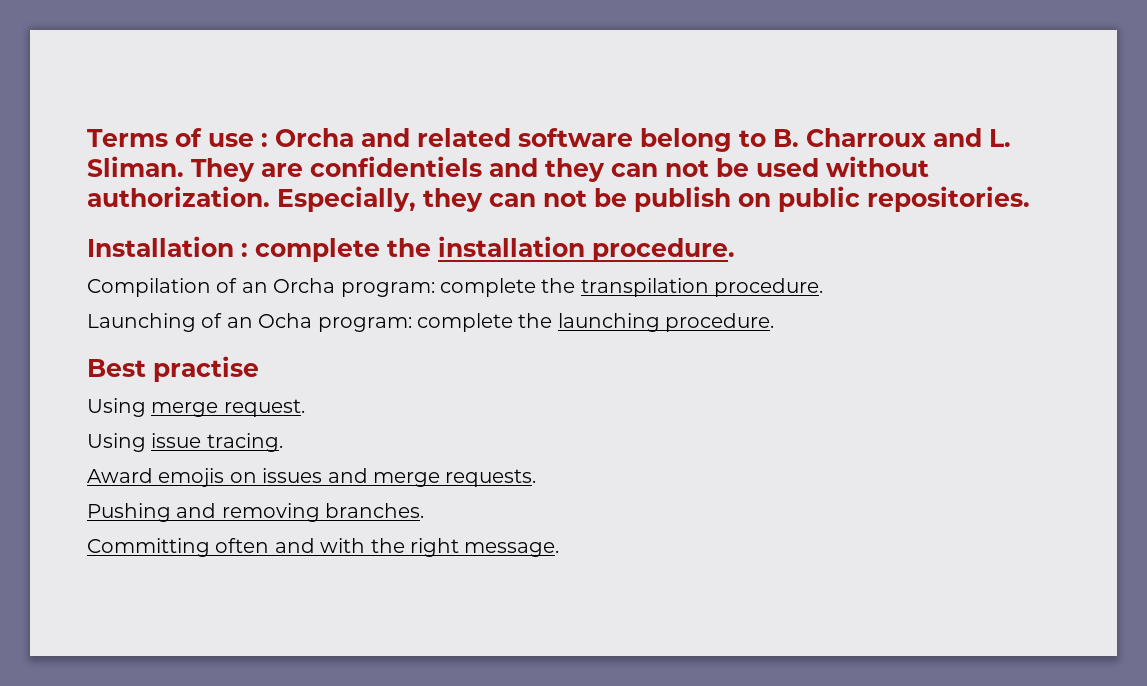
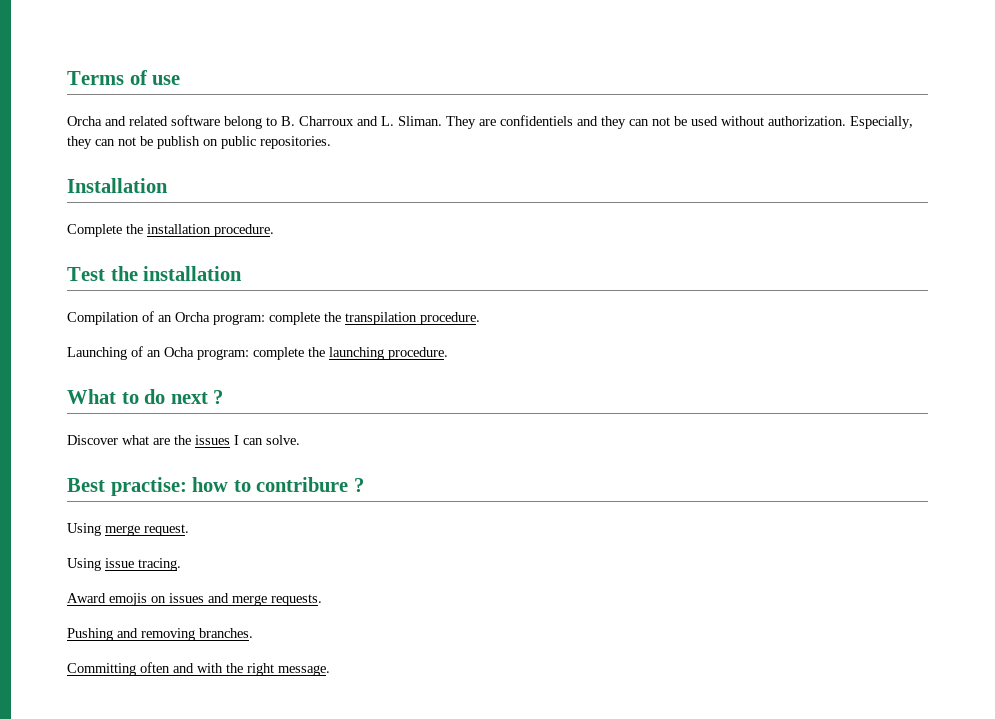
[261,133,268,147] : -> (181, 80) //
[241,238,380,262] : complete -> [67,224,122,237] // Complete
(735, 250) none -> [67,266,243,281] // Test the installation
[87,356,259,382] Best practise -> [67,389,224,404] [67,435,300,445] [67,477,364,496] What to do next ? // Discover what are the issues I can solve. // Best practise: how to contribure ?

